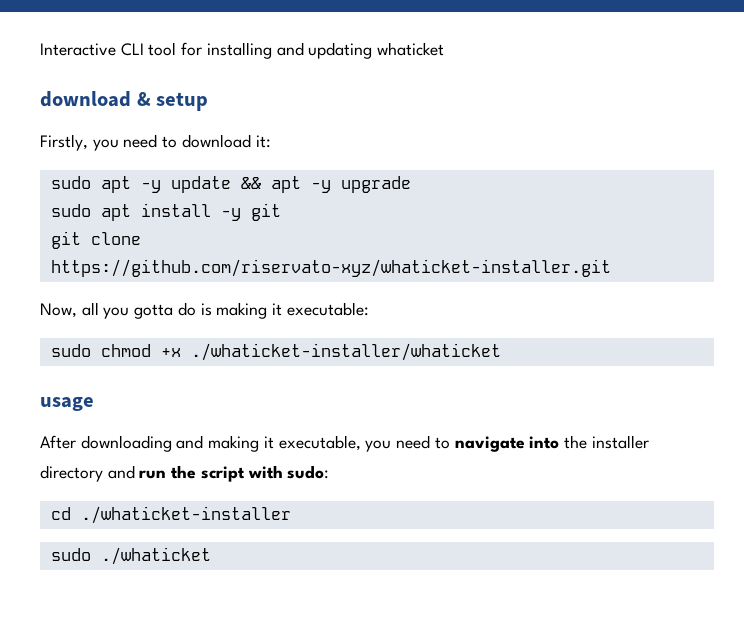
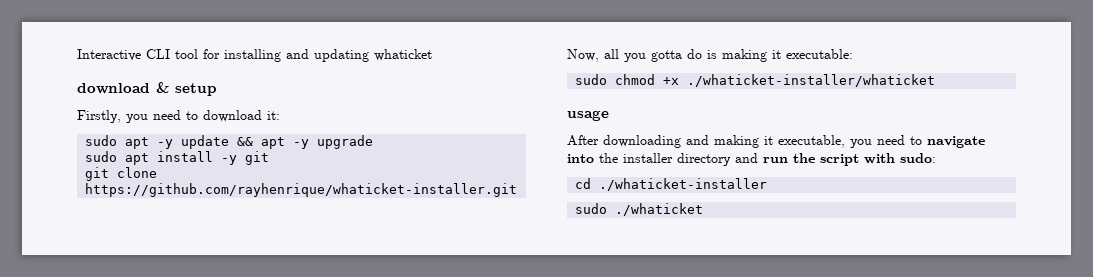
[50,259,611,277] https://github.com/riservato-xyz/whaticket-installer.git -> [85,183,518,197] https://github.com/rayhenrique/whaticket-installer.git

